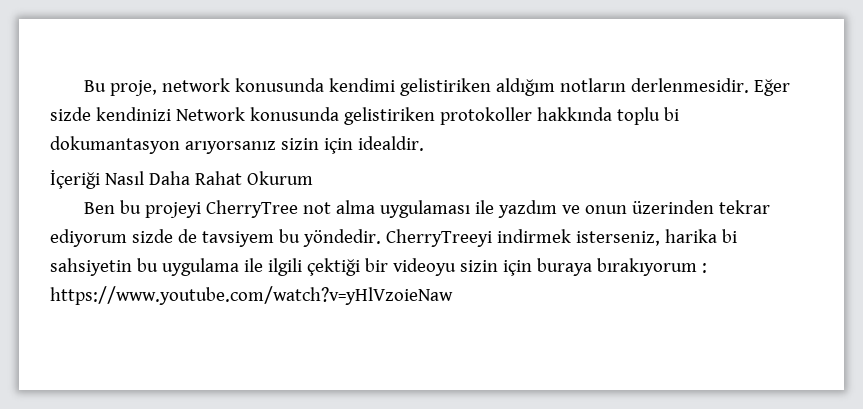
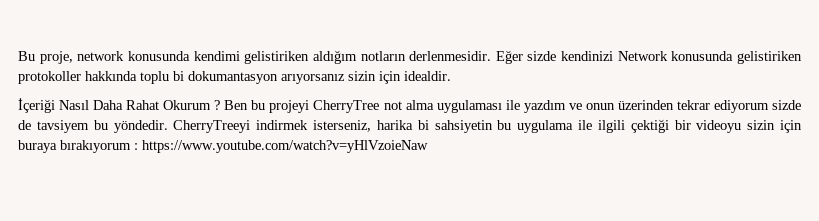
(313, 178) // -> [214,100,221,110] ?

